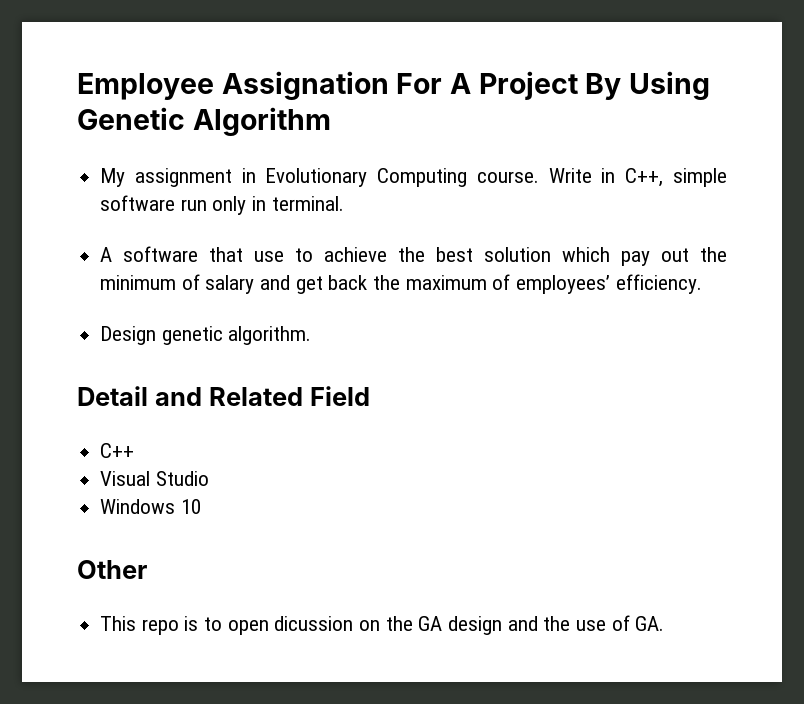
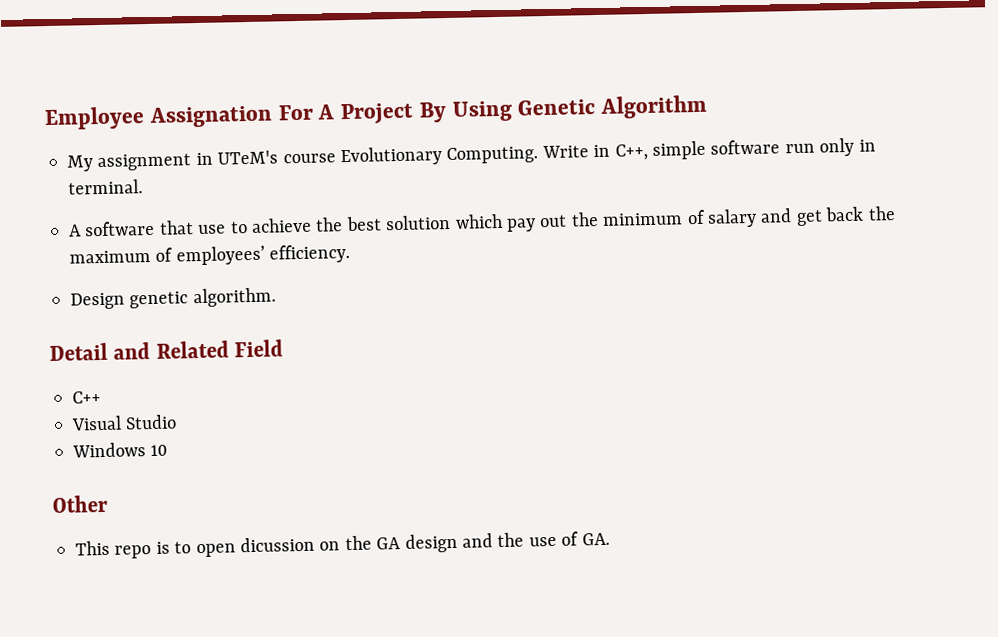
[265,168,539,187] Evolutionary Computing course. -> [217,146,539,167] UTeM's course Evolutionary Computing.

